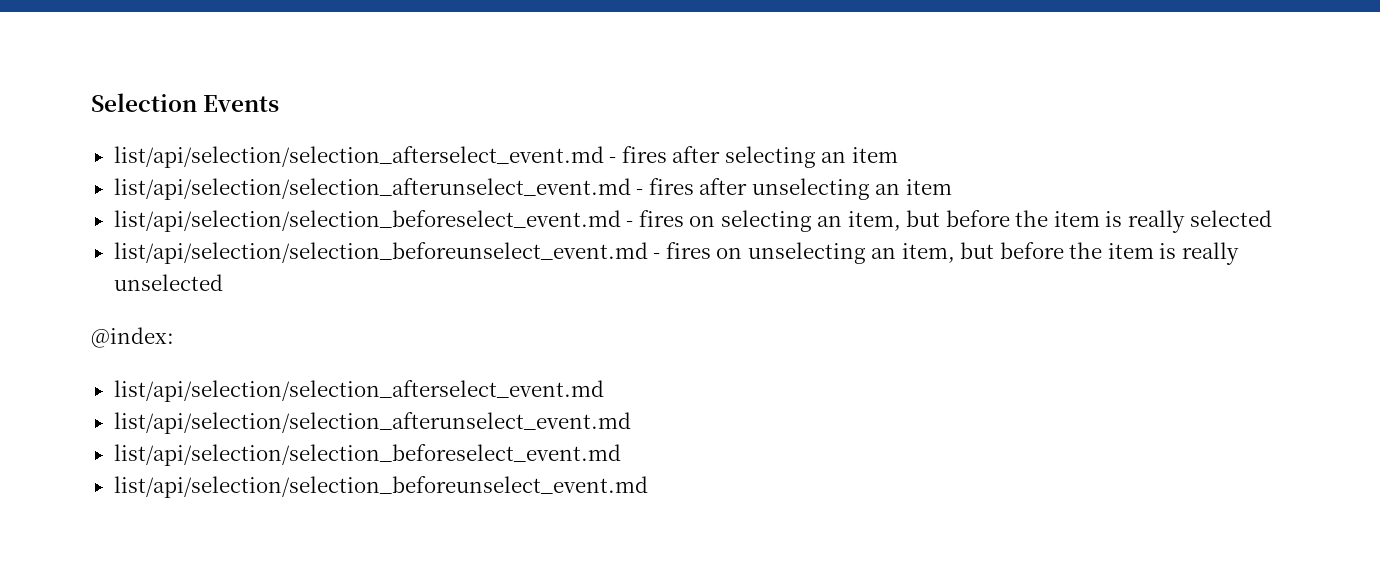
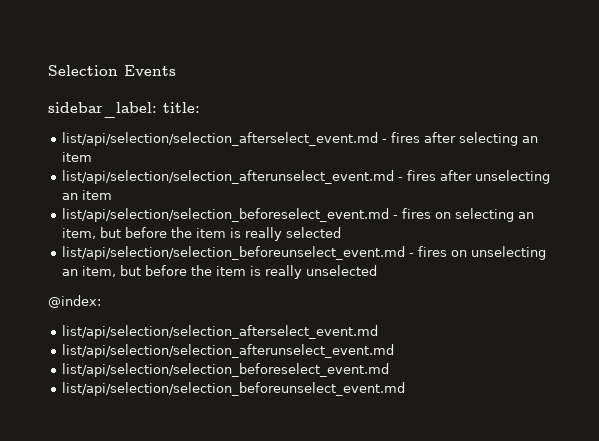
(280, 103) none -> [48,102,200,118] // sidebar_label: title:

